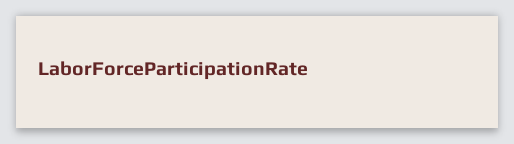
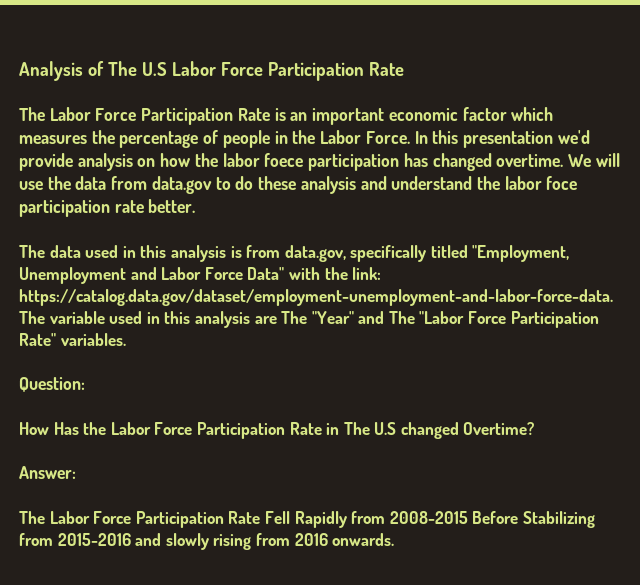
[38,61,308,80] LaborForceParticipationRate -> [19,61,404,81] [19,107,554,125] [19,130,590,148] [19,153,620,171] [19,176,578,194] [19,199,196,217] [19,245,570,262] [19,267,382,284] [19,289,613,306] [19,311,599,328] [19,333,126,346] [19,377,85,392] [19,422,535,439] [19,466,76,479] [19,511,595,528] [19,533,395,550] Analysis of The U.S Labor Force Participation Rate // The Labor Force Participation Rate is an important economic factor which measures the percentage of people in the Labor Force. In this presentation we'd provide analysis on how the labor foece participation has changed overtime. We will use the data from data.gov to do these analysis and understand the labor foce participation rate better. // The data used in this analysis is from data.gov, specifically titled "Employment, Unemployment and Labor Force Data" with the link: https://catalog.data.gov/dataset/employment-unemployment-and-labor-force-data. The variable used in this analysis are The "Year" and The "Labor Force Participation Rate" variables. // Question: // How Has the Labor Force Participation Rate in The U.S changed Overtime? // Answer: // The Labor Force Participation Rate Fell Rapidly from 2008-2015 Before Stabilizing from 2015-2016 and slowly rising from 2016 onwards.

